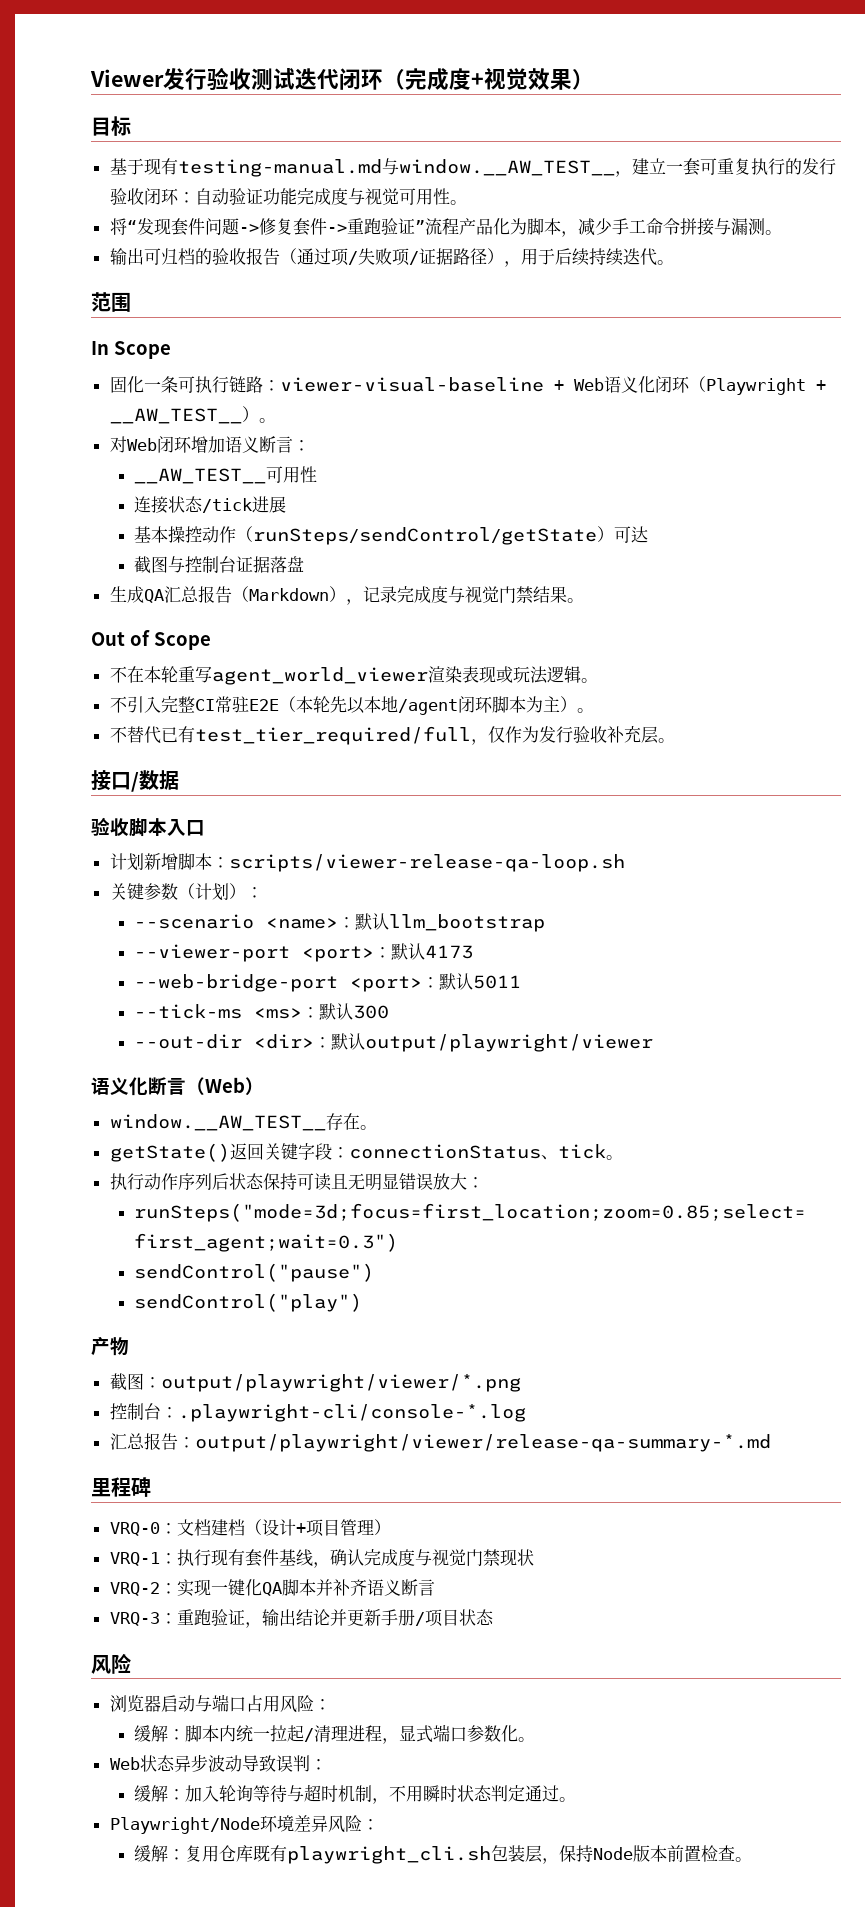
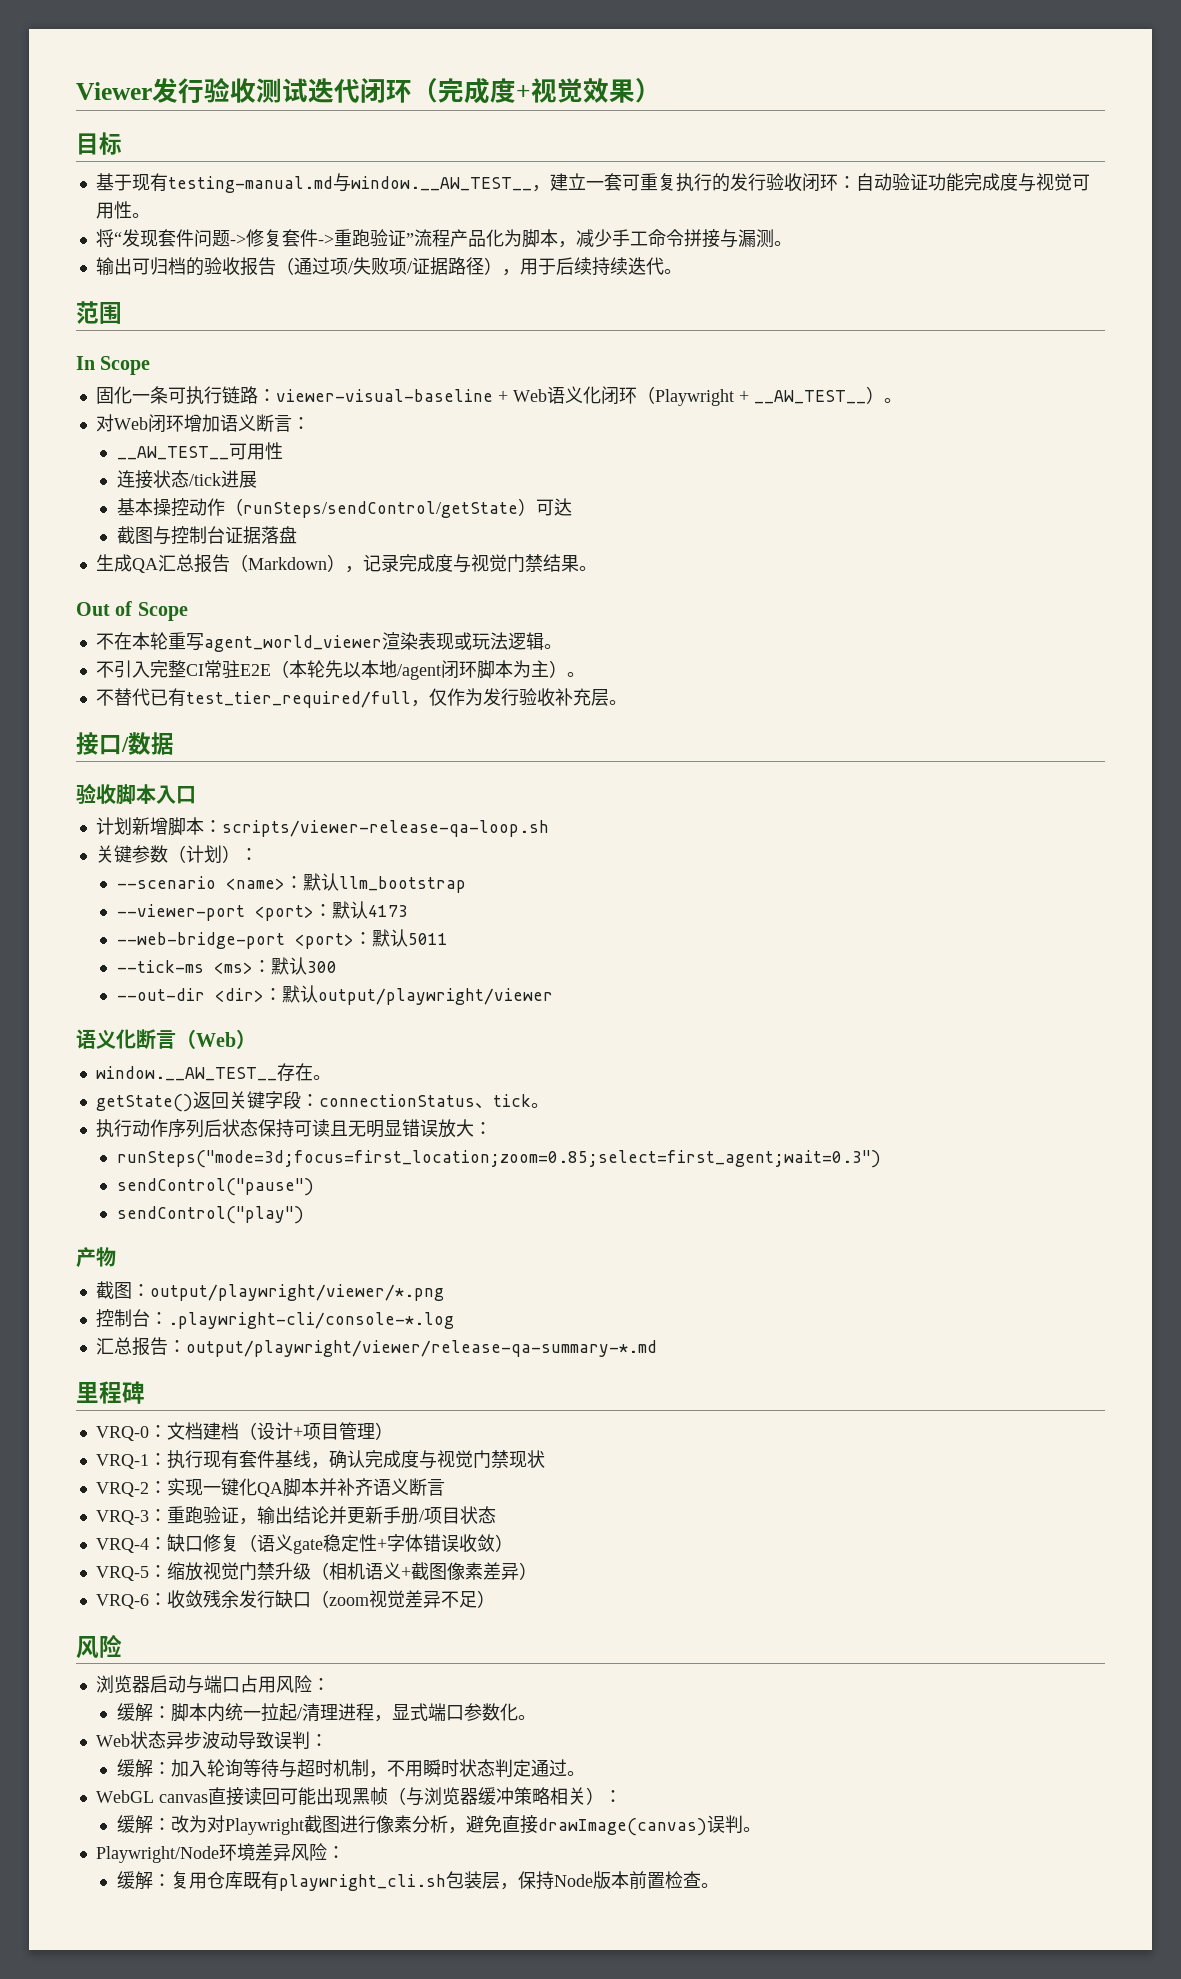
(494, 1617) none -> [95,1534,513,1554] [95,1562,537,1581] [95,1590,495,1609] // VRQ-4：缺口修复（语义gate稳定性+字体错误收敛） // VRQ-5：缩放视觉门禁升级（相机语义+截图像素差异） // VRQ-6：收敛残余发行缺口（zoom视觉差异不足）
(577, 1799) none -> [95,1787,622,1806] [116,1815,761,1836] // WebGL canvas直接读回可能出现黑帧（与浏览器缓冲策略相关）： // 缓解：改为对Playwright截图进行像素分析，避免直接drawImage(canvas)误判。

